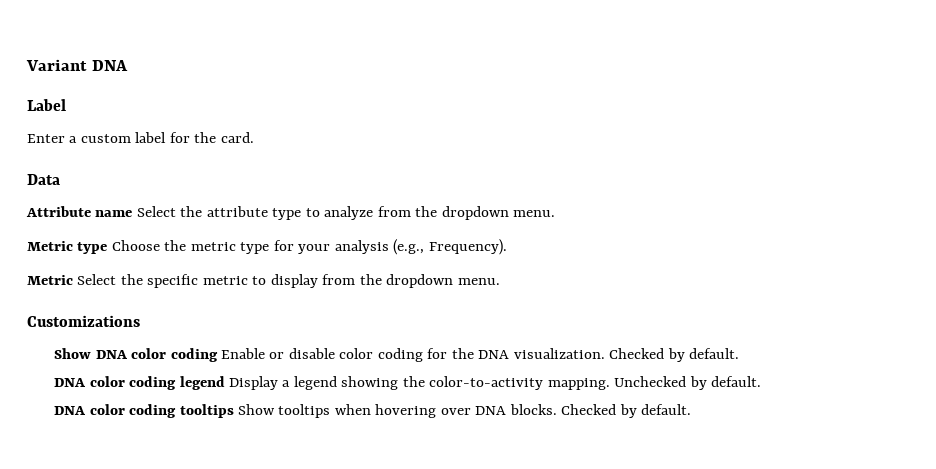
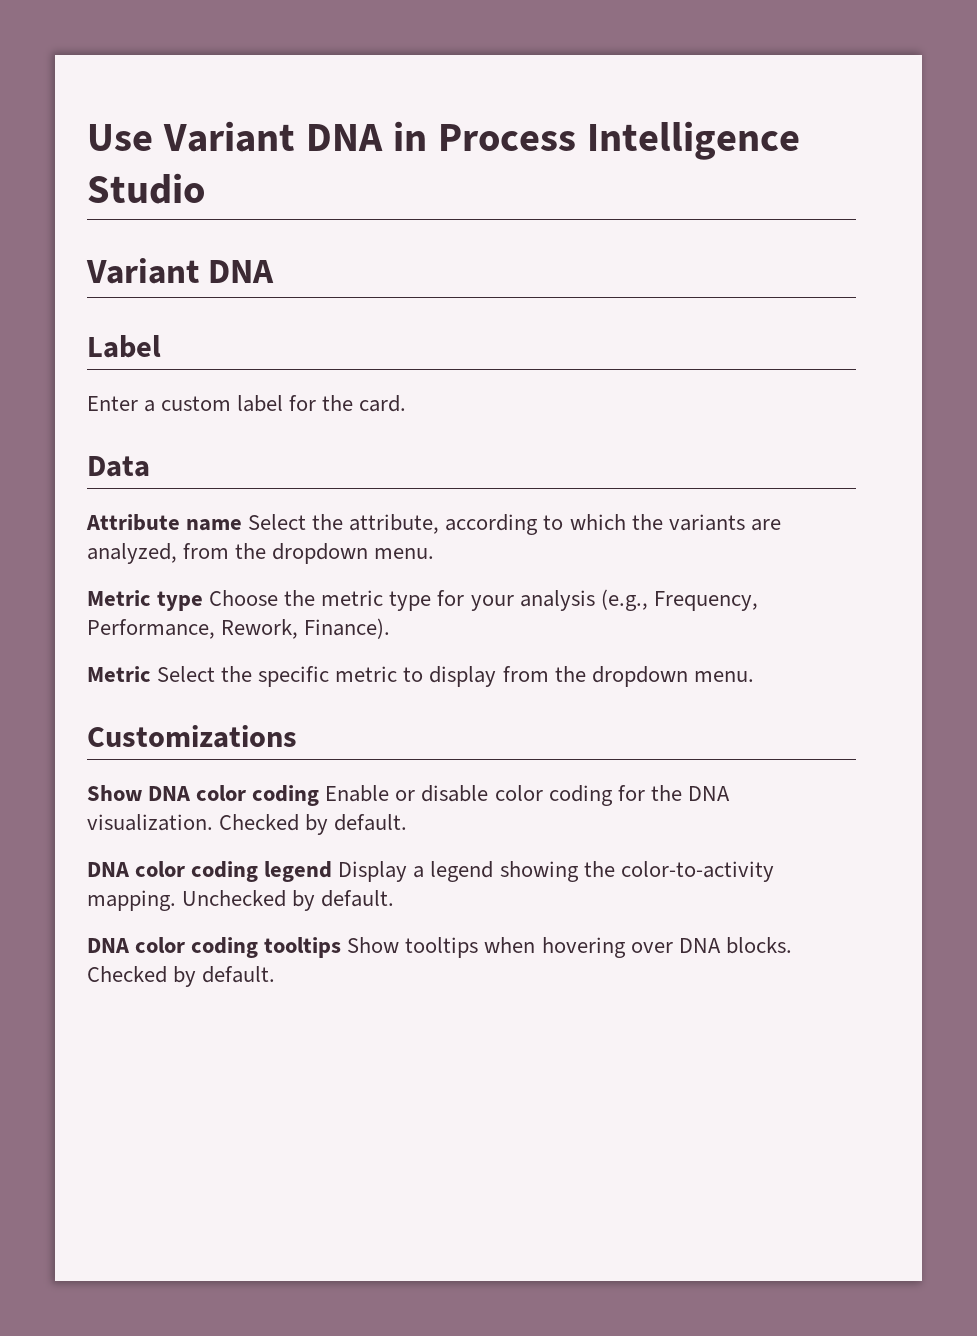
(26, 65) none -> [87,121,800,160] [87,173,205,204] Use Variant DNA in Process Intelligence Studio //
[206,206,374,220] attribute type to analyze -> [349,514,781,535] [87,543,177,564] attribute, according to which the variants are analyzed,
[428,239,507,255] Frequency). -> [653,591,758,611] [87,618,391,639] Frequency, Performance, Rework, Finance).

